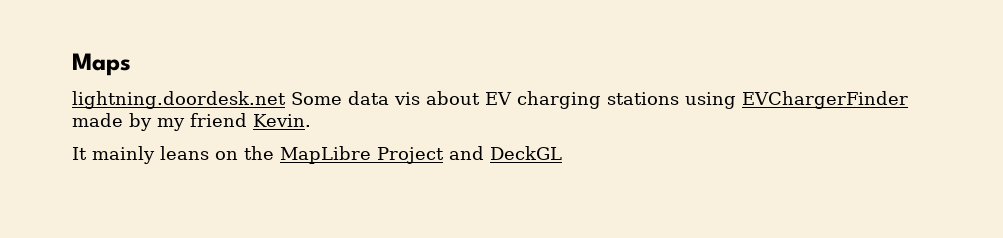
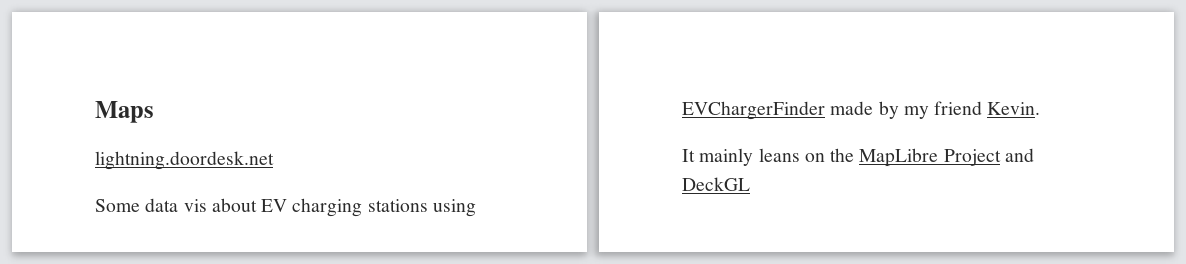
(286, 100) none -> (274, 160) //

